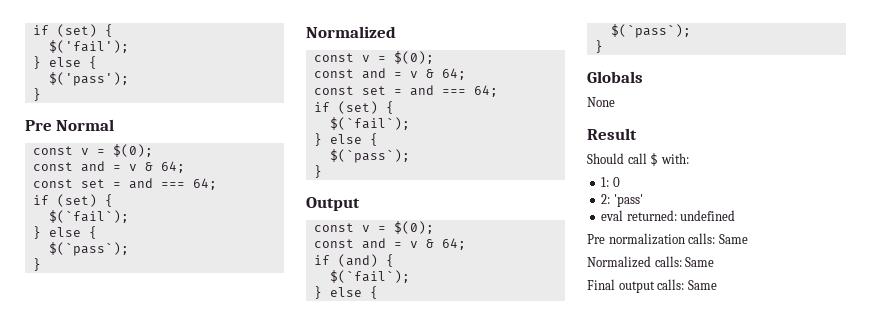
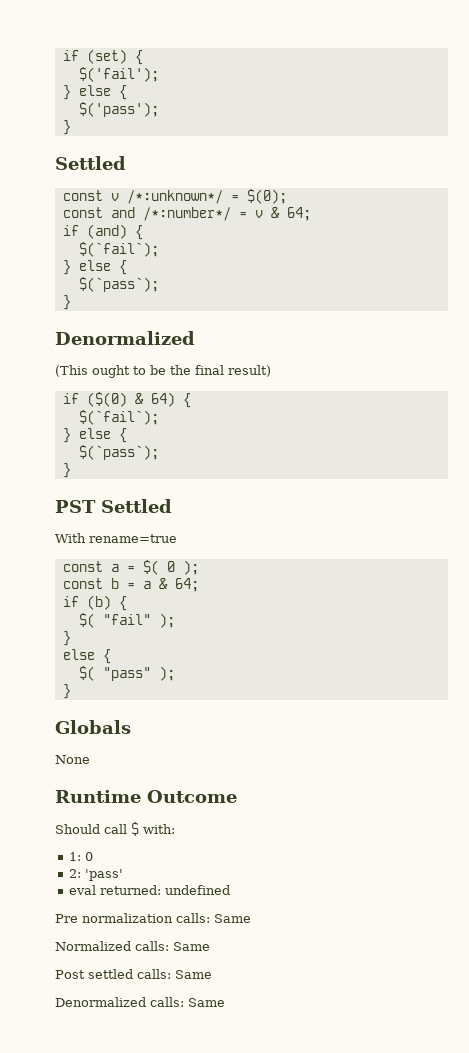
[32,24,113,37] [48,40,129,53] [32,56,97,69] [48,72,129,86] [32,88,41,101] [25,119,115,131] [32,144,153,157] [32,161,185,173] [32,178,217,190] [32,194,113,207] [48,210,129,223] [32,226,97,239] [48,242,129,256] [32,258,41,271] [306,26,396,38] [313,51,434,64] [313,68,466,80] [313,85,498,97] [313,101,394,114] [329,117,410,130] [313,133,378,146] [329,149,410,163] [313,165,322,178] [306,197,360,211] [313,221,434,234] [313,238,386,249] if (set) { // $('fail'); // } else { // $('pass'); // } // Pre Normal // const v = $(0); // const and = v & 64; // const set = and === 64; // if (set) { // $(`fail`); // } else { // $(`pass`); // } // Normalized // const v = $(0); // const and = v & 64; // const set = and === 64; // if (set) { // $(`fail`); // } else { // $(`pass`); // } // Output // const v = $(0); // const and -> [62,49,143,65] [78,67,159,82] [62,85,127,100] [78,102,159,117] [62,120,71,135] [55,156,126,170] [62,189,287,204] [62,207,231,221] if (set) { // $('fail'); // } else { // $('pass'); // } // Settled // const v /*:unknown*/ = $(0); // const and /*:number*/
(603, 46) none -> [55,331,195,345] [55,365,271,378] [62,392,191,408] [78,410,159,425] [62,428,127,443] [78,445,159,460] [62,463,71,478] [55,499,172,513] [55,533,177,543] [62,560,199,575] [62,578,199,592] [62,595,127,611] [78,613,175,628] [62,631,71,646] [62,649,111,664] [78,666,175,681] [62,684,71,699] // Denormalized // (This ought to be the final result) // if ($(0) & 64) { // $(`fail`); // } else { // $(`pass`); // } // PST Settled // With rename=true // const a = $( 0 ); // const b = a & 64; // if (b) { // $( "fail" ); // } // else { // $( "pass" ); // }
[587,128,637,140] Result -> [55,790,237,803] Runtime Outcome
[587,279,717,293] Final output calls: Same -> [55,969,212,979] [55,997,225,1007] Post settled calls: Same // Denormalized calls: Same

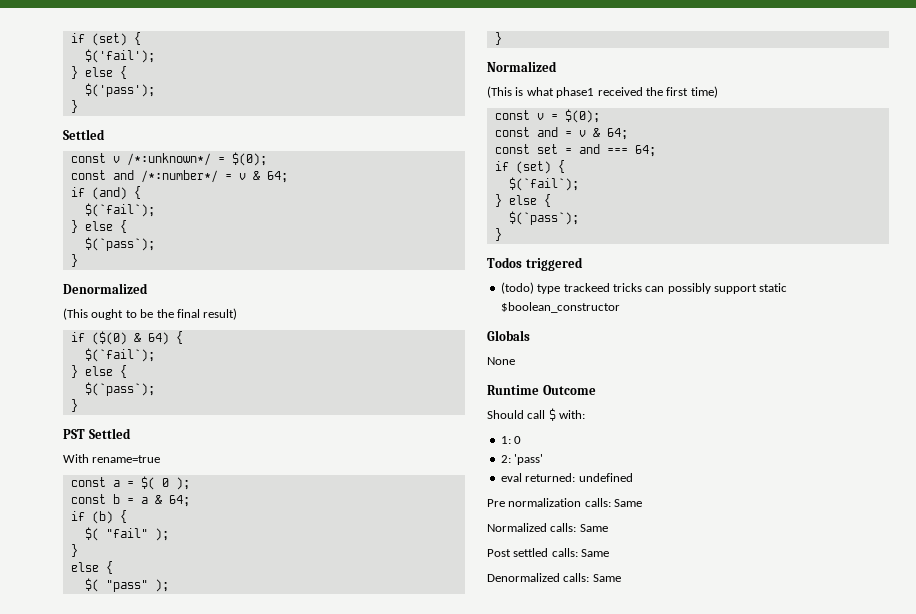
(71, 691) none -> [487,61,557,72] [487,86,718,98] [494,109,600,123] [494,127,628,140] [494,144,656,157] [494,160,565,174] [508,177,579,191] [494,194,551,207] [508,211,579,225] [494,228,502,241] [487,257,583,271] [500,282,788,294] [500,302,620,313] // Normalized // (This is what phase1 received the first time) // const v = $(0); // const and = v & 64; // const set = and === 64; // if (set) { // $(`fail`); // } else { // $(`pass`); // } // Todos triggered // (todo) type trackeed tricks can possibly support static $boolean_constructor

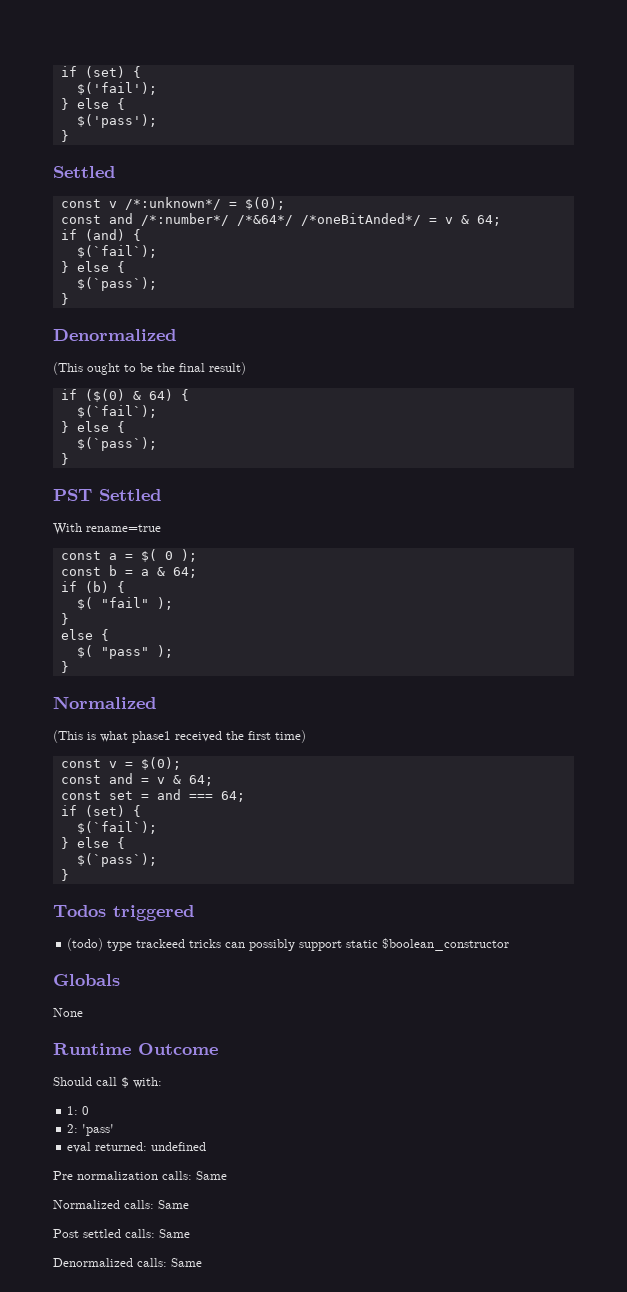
(218, 176) none -> [236,213,421,226] /*&64*/ /*oneBitAnded*/

